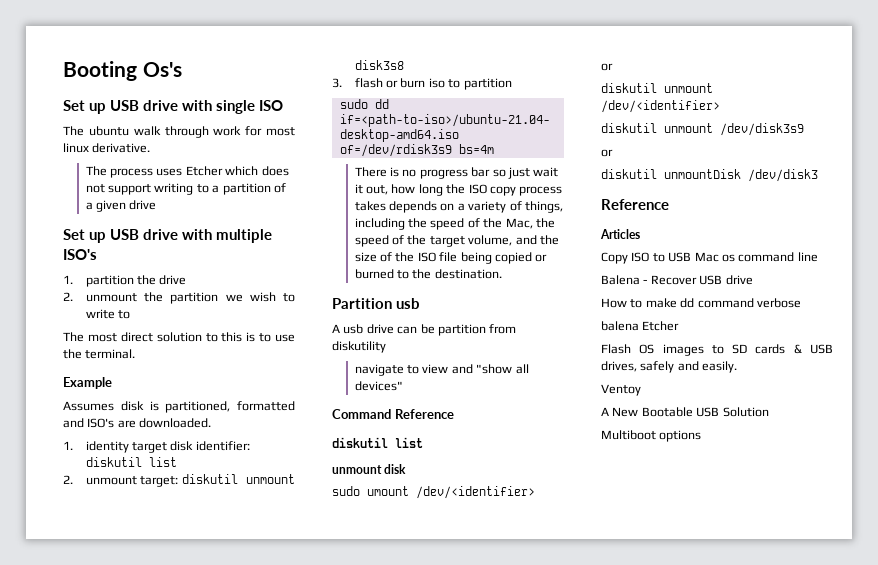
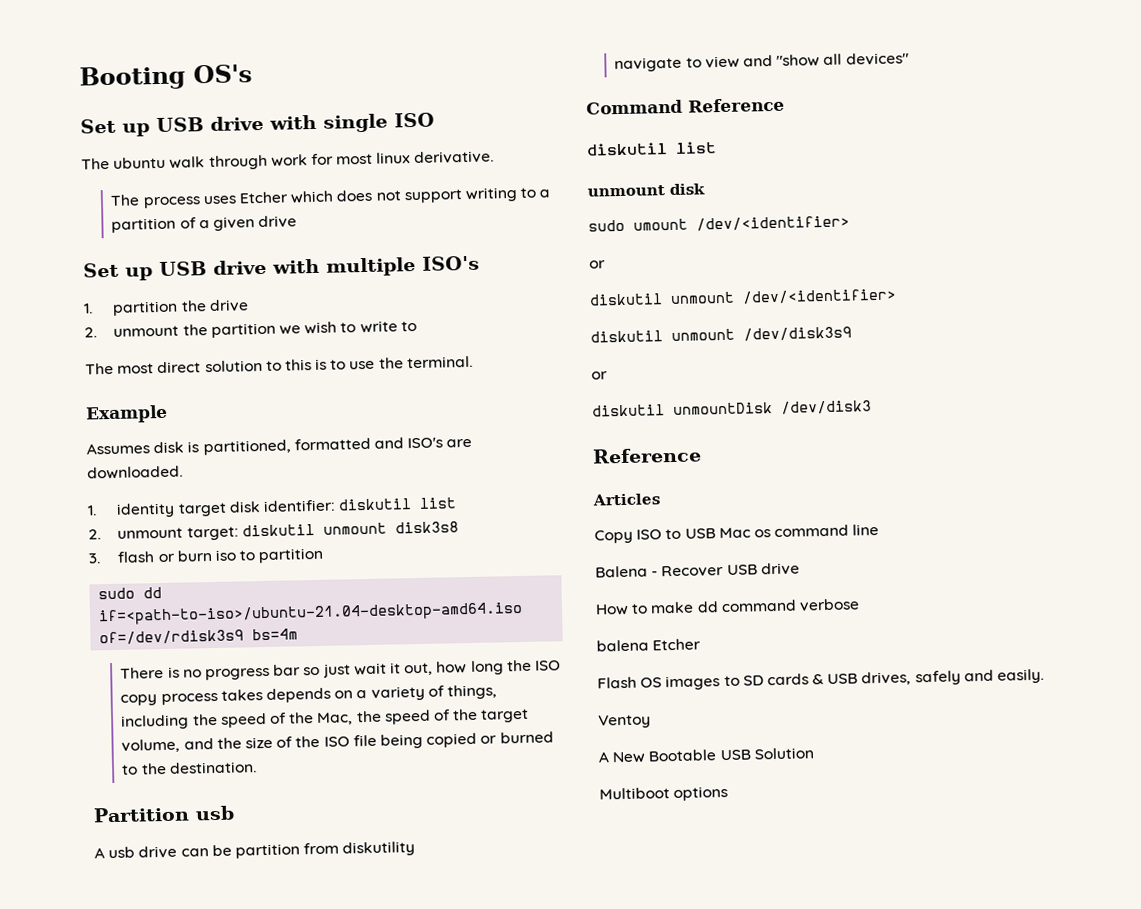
[142,62,182,77] Os's -> [193,64,253,84] OS's

